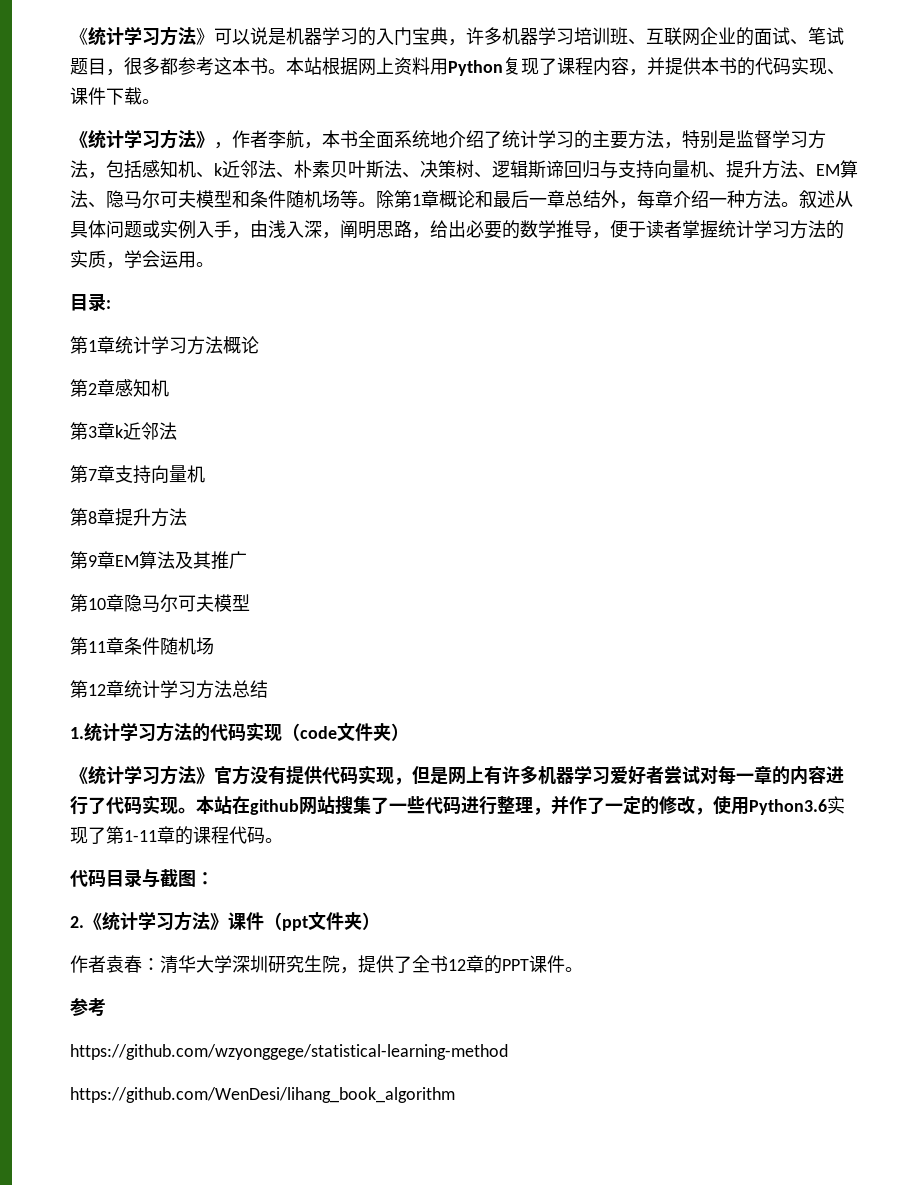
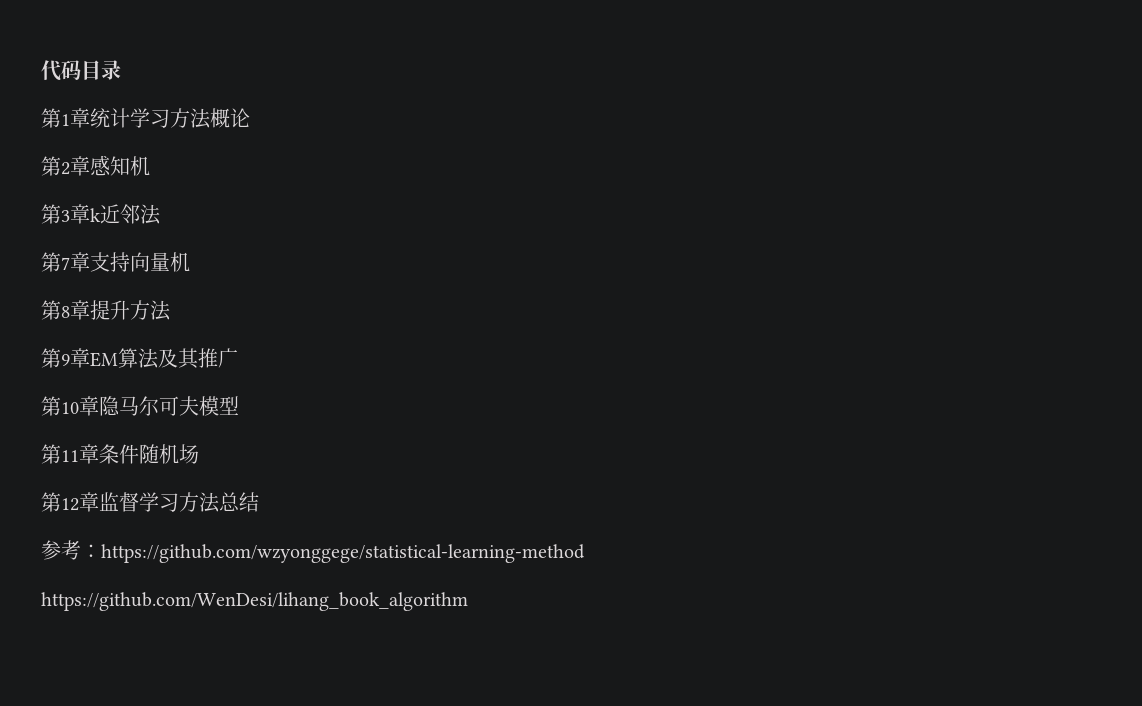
[70,26,844,46] [70,57,845,76] [70,87,160,105] [70,129,826,149] [70,160,858,179] [70,190,853,209] [70,220,844,239] [70,250,214,269] [70,293,111,312] 《统计学习方法》可以说是机器学习的入门宝典，许多机器学习培训班、互联网企业的面试、笔试题目，很多都参考这本书。本站根据网上资料用Python复现了课程内容，并提供本书的代码实现、课件下载。 // 《统计学习方法》，作者李航，本书全面系统地介绍了统计学习的主要方法，特别是监督学习方法，包括感知机、k近邻法、朴素贝叶斯法、决策树、逻辑斯谛回归与支持向量机、提升方法、EM算法、隐马尔可夫模型和条件随机场等。除第1章概论和最后一章总结外，每章介绍一种方法。叙述从具体问题或实例入手，由浅入深，阐明思路，给出必要的数学推导，便于读者掌握统计学习方法的实质，学会运用。 // 目录: -> [41,60,121,81] 代码目录
[124,680,160,698] 统计 -> [99,492,139,512] 监督
[70,722,409,742] [70,765,844,785] [70,795,845,815] [70,826,283,845] [70,869,214,888] [70,911,380,931] [70,955,583,974] [70,998,106,1016] // 1.统计学习方法的代码实现（code文件夹） // 《统计学习方法》官方没有提供代码实现，但是网上有许多机器学习爱好者尝试对每一章的内容进行了代码实现。本站在github网站搜集了一些代码进行整理，并作了一定的修改，使用Python3.6实现了第1-11章的课程代码。 // 代码目录与截图： // 2.《统计学习方法》课件（ppt文件夹） // 作者袁春：清华大学深圳研究生院，提供了全书12章的PPT课件。 // 参考 // -> [41,540,101,560] // 参考：

